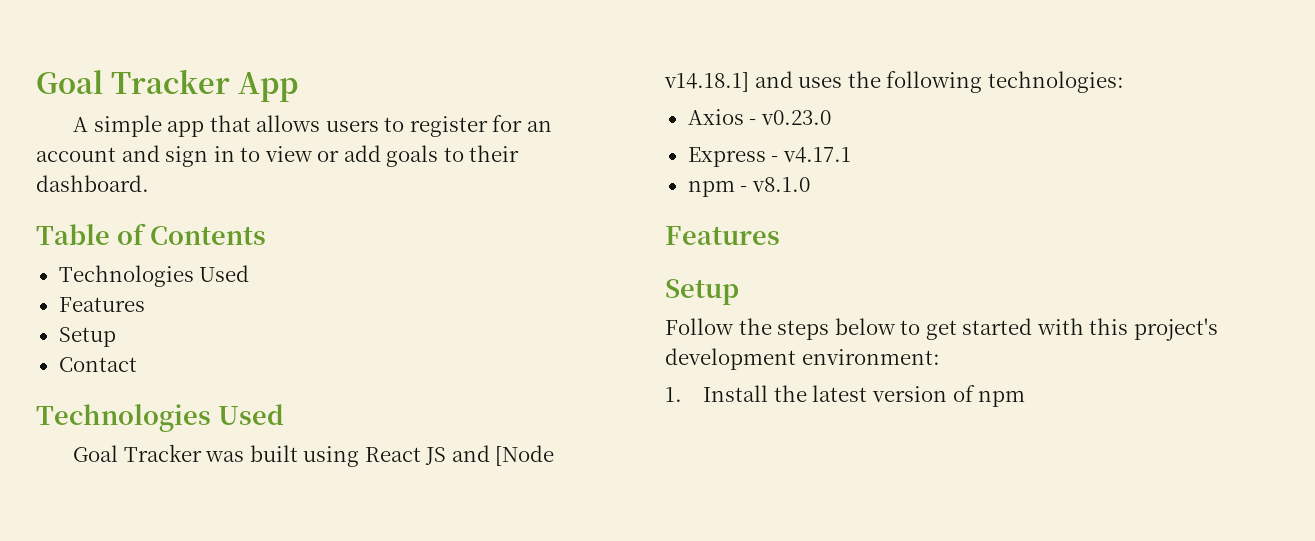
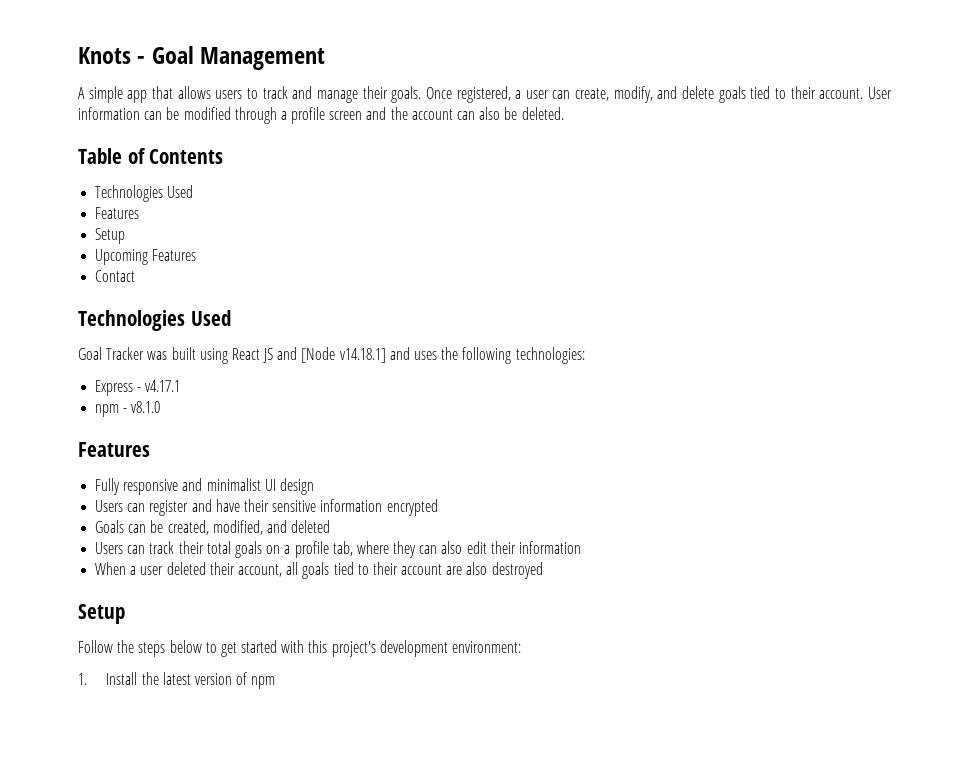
[36,69,298,102] Goal Tracker App -> [78,46,326,70] Knots - Goal Management
[409,115,552,137] [36,145,520,167] [36,175,149,192] register for an account and sign in to view or add goals to their dashboard. -> [262,86,893,103] [78,107,564,124] track and manage their goals. Once registered, a user can create, modify, and delete goals tied to their account. User information can be modified through a profile screen and the account can also be deleted.
(116, 337) none -> [95,249,197,265] // Upcoming Features
[687,109,831,125] // Axios - v0.23.0 -> (585, 355) none
(780, 235) none -> [95,478,314,495] [95,499,438,516] [95,520,331,535] [95,541,582,558] [95,562,543,579] // Fully responsive and minimalist UI design // Users can register and have their sensitive information encrypted // Goals can be created, modified, and deleted // Users can track their total goals on a profile tab, where they can also edit their information // When a user deleted their account, all goals tied to their account are also destroyed

